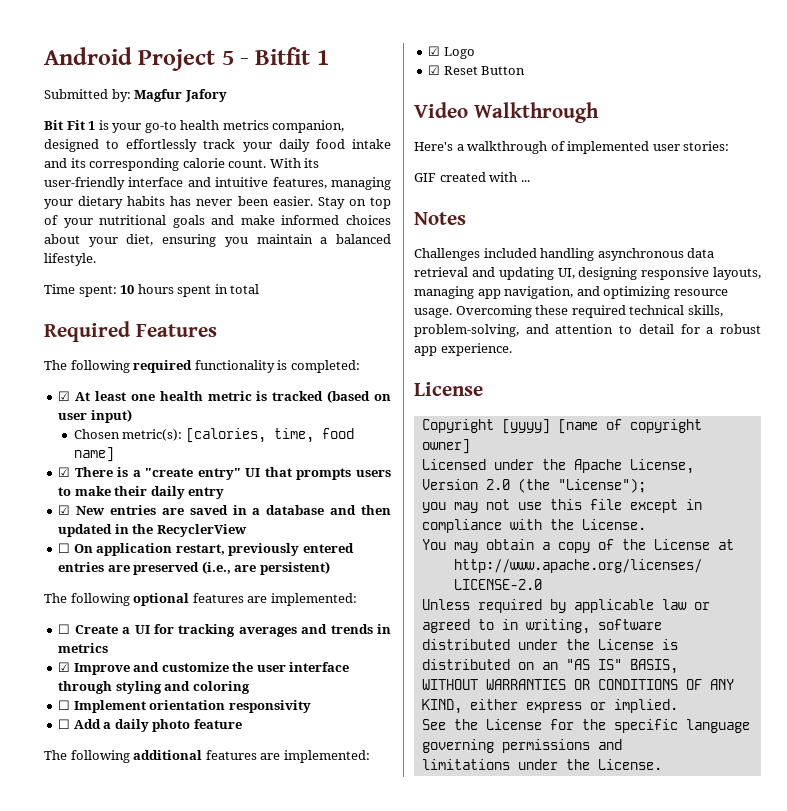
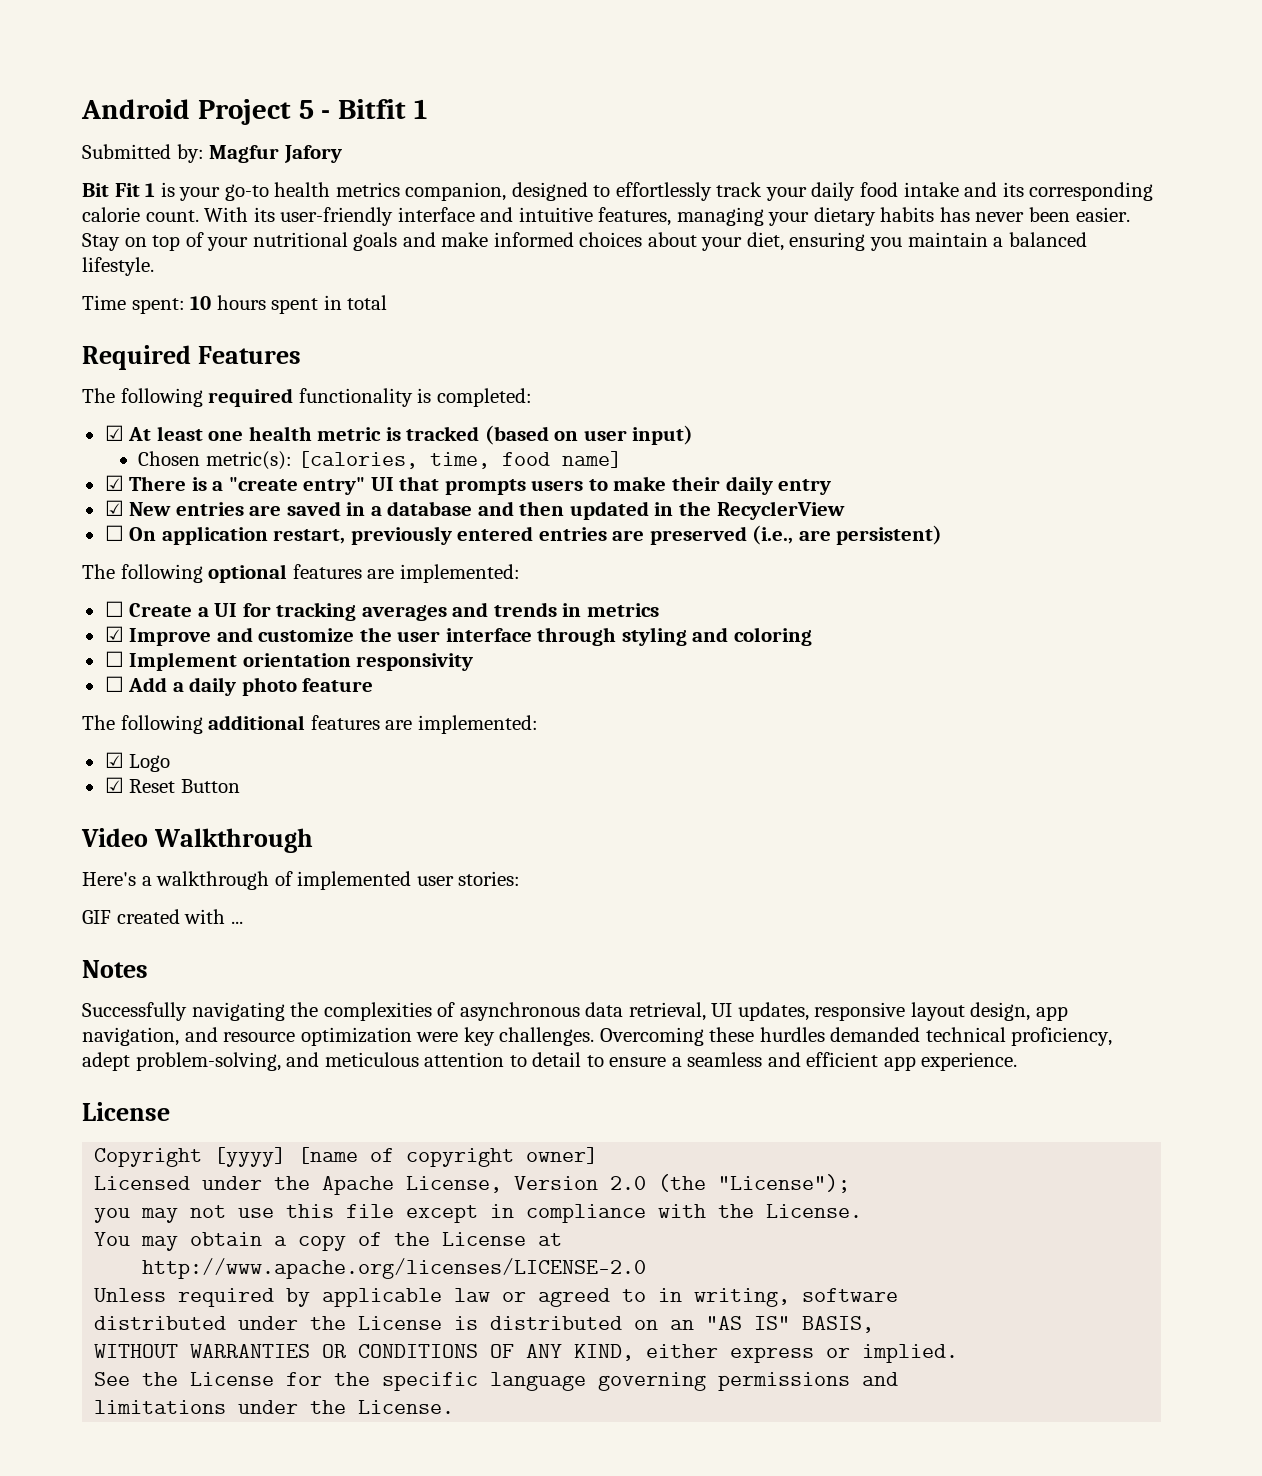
[414,248,715,261] [414,267,761,280] [414,286,728,299] [414,305,723,318] Challenges included handling asynchronous data retrieval and updating UI, designing responsive layouts, managing app navigation, and optimizing resource usage. Overcoming these required technical skills, -> [82,1002,1068,1021] [82,1027,1113,1046] [82,1052,130,1071] Successfully navigating the complexities of asynchronous data retrieval, UI updates, responsive layout design, app navigation, and resource optimization were key challenges. Overcoming these hurdles demanded technical proficiency, adept
(549, 329) none -> [324,1052,419,1067] meticulous
[680,324,761,334] for a robust -> [586,1052,879,1067] to ensure a seamless and efficient

